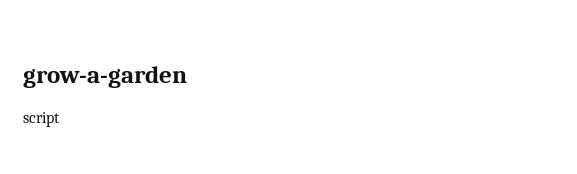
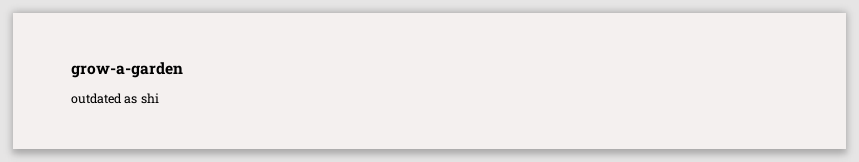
[23,112,60,127] script -> [71,93,159,104] outdated as shi

